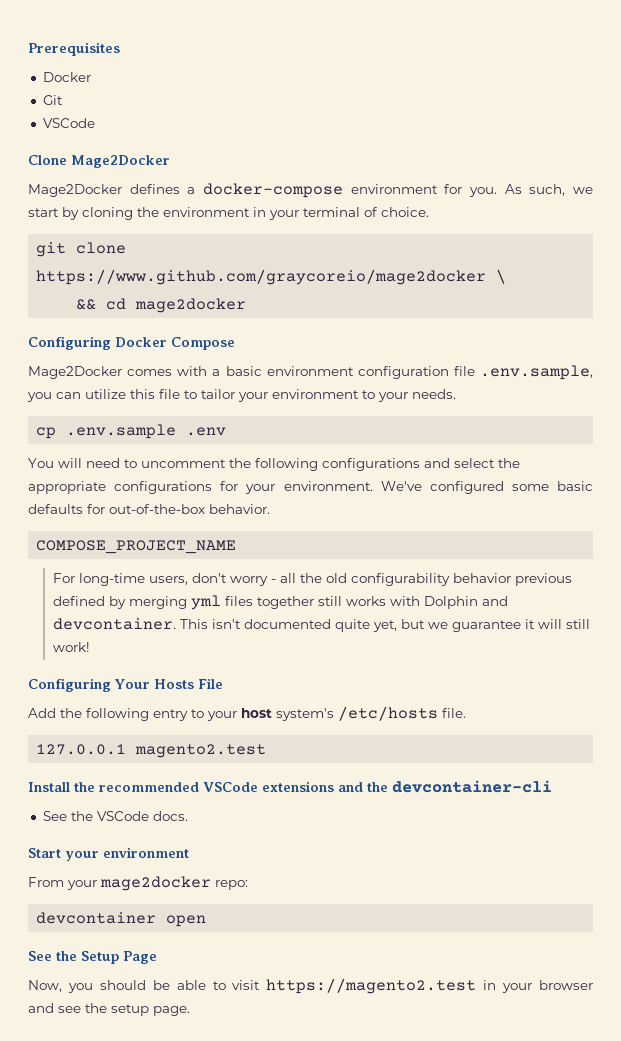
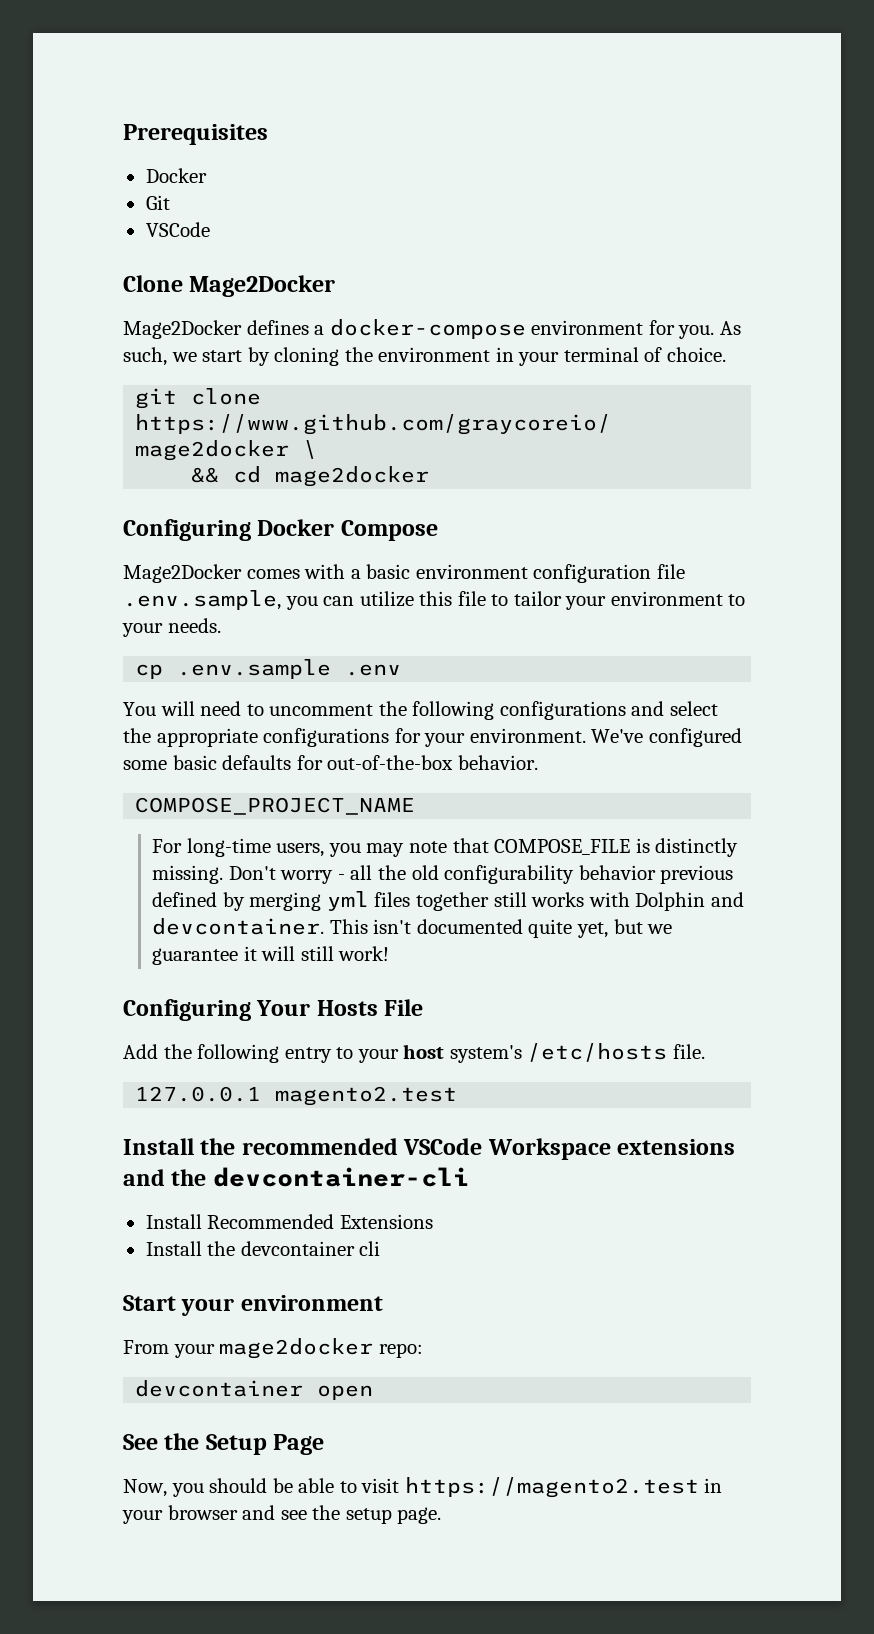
[191,573,227,583] don't -> [328,838,739,857] [152,865,276,884] you may note that COMPOSE_FILE is distinctly missing. Don't
(258, 787) none -> [487,1138,611,1160] Workspace
[42,811,188,821] See the VSCode docs. -> [145,1214,433,1229] [145,1241,381,1256] Install Recommended Extensions // Install the devcontainer cli

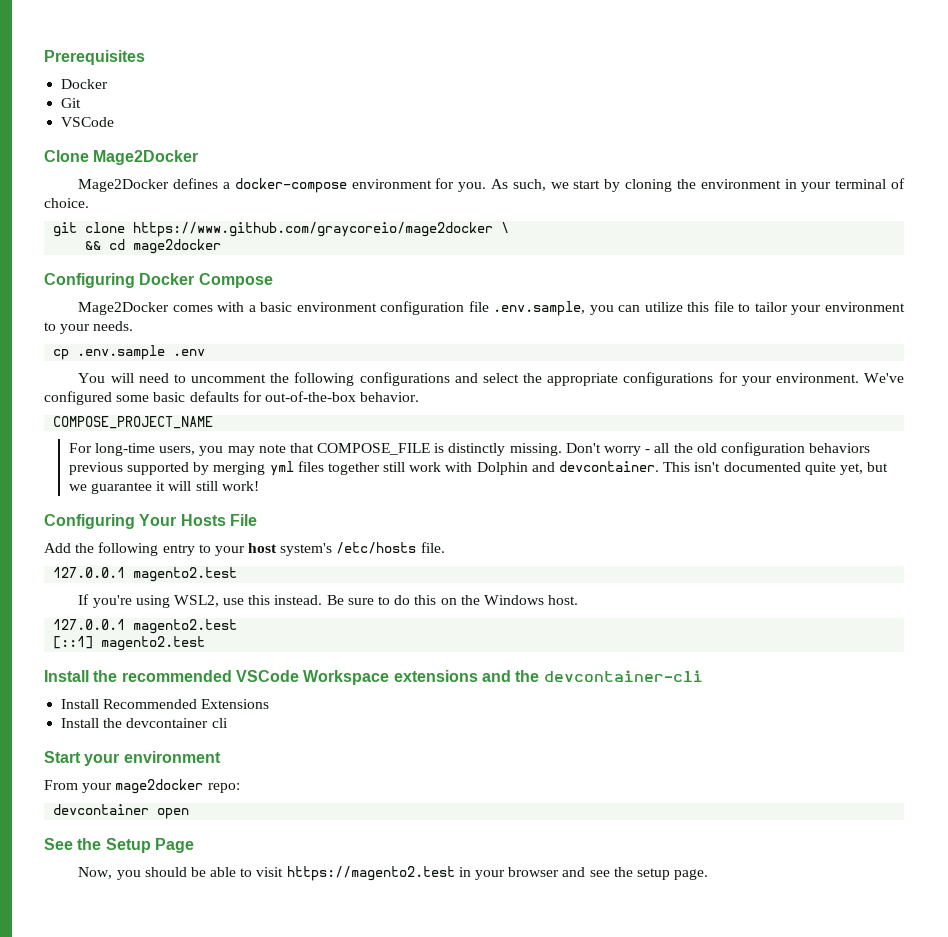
[444,865,734,884] [152,892,218,907] configurability behavior previous defined -> [720,442,871,456] [68,462,189,475] configuration behaviors previous supported
[531,892,585,907] works -> [409,462,442,472] work
(458, 1096) none -> [78,594,579,608] [53,619,238,634] [53,636,206,651] // If you're using WSL2, use this instead. Be sure to do this on the Windows host. // 127.0.0.1 magento2.test // [::1] magento2.test

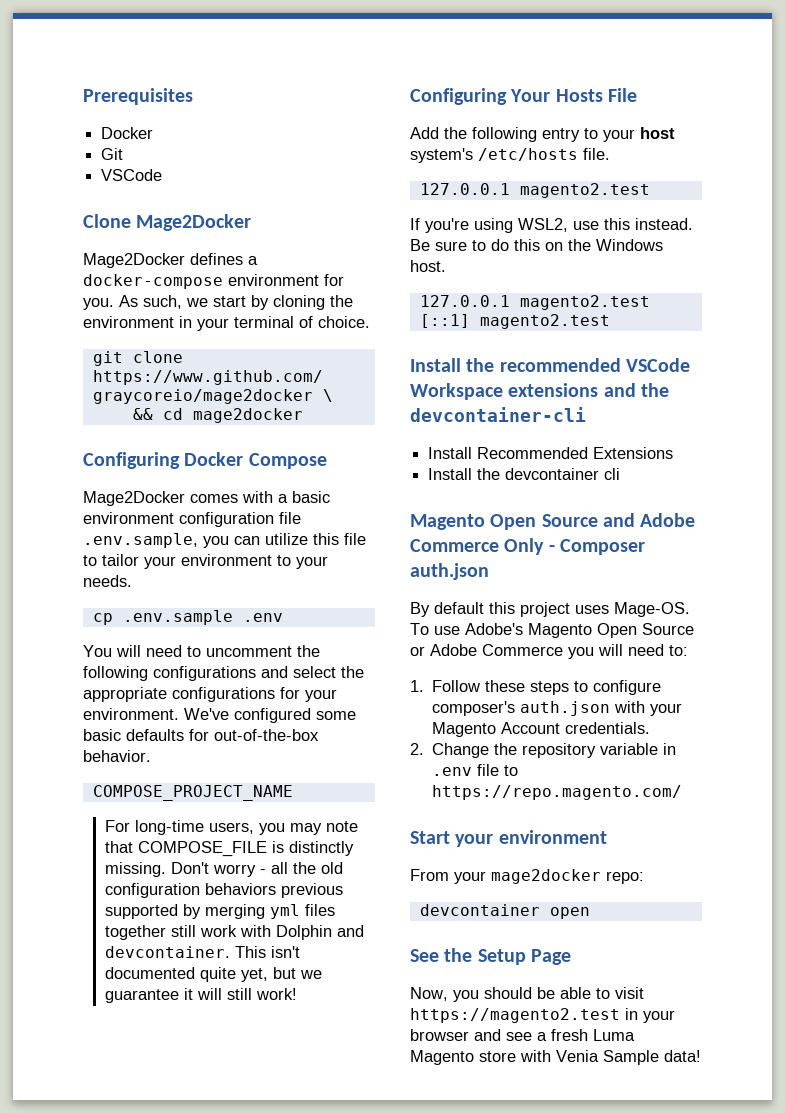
(228, 723) none -> [410,513,696,530] [410,538,645,555] [410,563,489,580] [410,602,690,617] [410,623,694,638] [410,644,688,659] [410,680,662,695] [432,701,683,716] [432,722,651,737] [410,743,677,758] [432,764,519,776] [432,785,683,800] // Magento Open Source and Adobe Commerce Only - Composer auth.json // By default this project uses Mage-OS. To use Adobe's Magento Open Source or Adobe Commerce you will need to: // 1. Follow these steps to configure composer's auth.json with your Magento Account credentials. // 2. Change the repository variable in .env file to https://repo.magento.com/
[613,867,709,880] the setup page. -> [537,1029,635,1041] [410,1050,701,1065] a fresh Luma Magento store with Venia Sample data!

